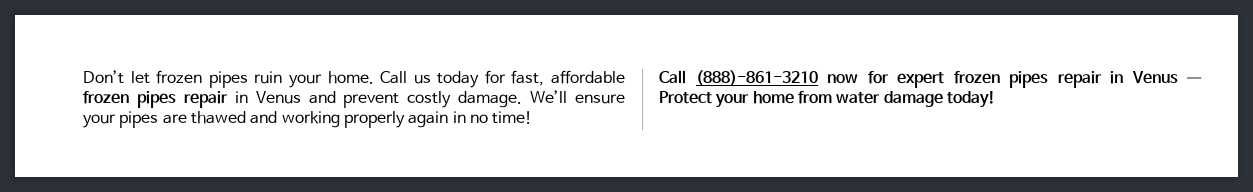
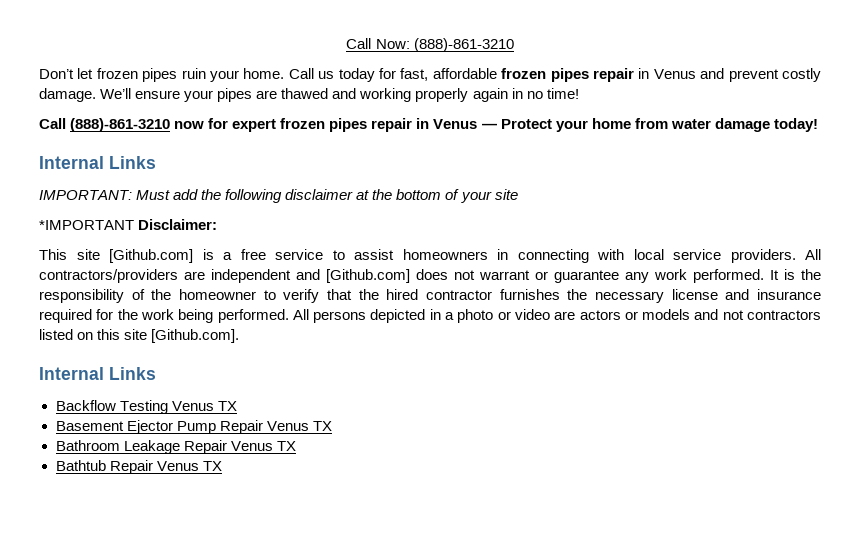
(83, 77) none -> [346,38,514,52] Call Now: (888)-861-3210 //
(995, 99) none -> [39,156,156,169] [39,189,518,203] [39,219,218,230] [39,249,821,263] [39,269,821,283] [39,289,821,303] [39,309,821,323] [39,329,240,343] [39,367,156,380] [55,400,237,414] [55,420,332,434] [55,440,296,454] [55,460,222,474] // Internal Links // IMPORTANT: Must add the following disclaimer at the bottom of your site // *IMPORTANT Disclaimer: // This site [Github.com] is a free service to assist homeowners in connecting with local service providers. All contractors/providers are independent and [Github.com] does not warrant or guarantee any work performed. It is the responsibility of the homeowner to verify that the hired contractor furnishes the necessary license and insurance required for the work being performed. All persons depicted in a photo or video are actors or models and not contractors listed on this site [Github.com]. // Internal Links // Backflow Testing Venus TX // Basement Ejector Pump Repair Venus TX // Bathroom Leakage Repair Venus TX // Bathtub Repair Venus TX

